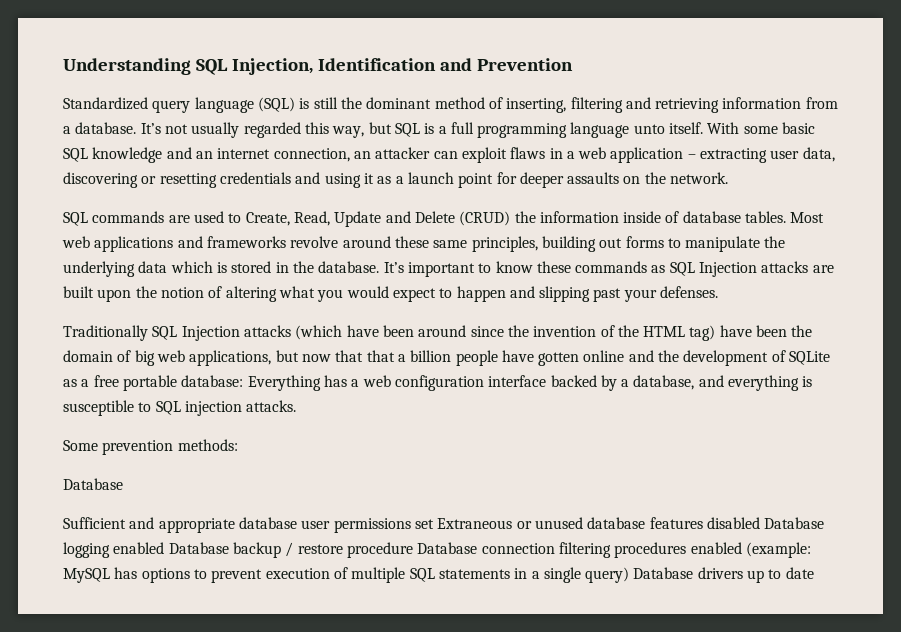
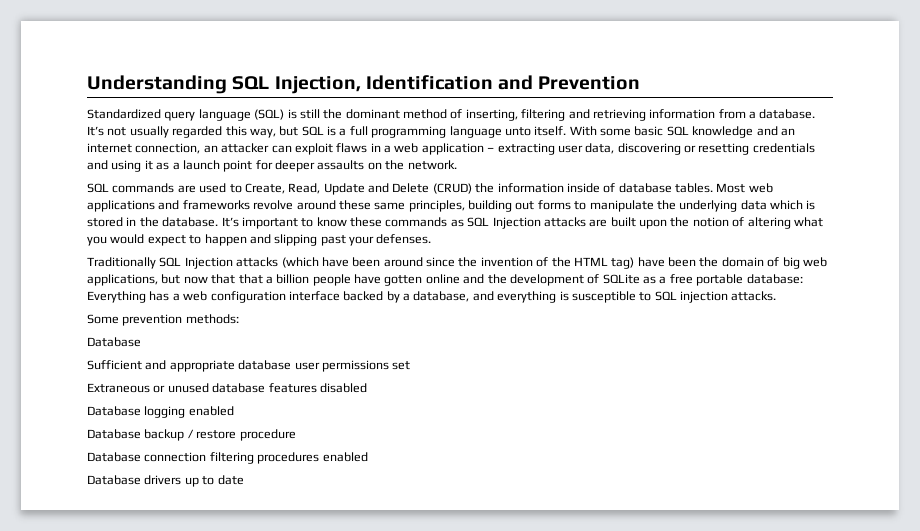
(434, 524) none -> (411, 365) //
(760, 523) none -> (367, 388) //
(165, 548) none -> (234, 411) //
(413, 550) none -> (296, 435) //
[745,542,811,558] [63,567,630,583] (example: MySQL has options to prevent execution of multiple SQL statements in a single query) -> (368, 457) //

